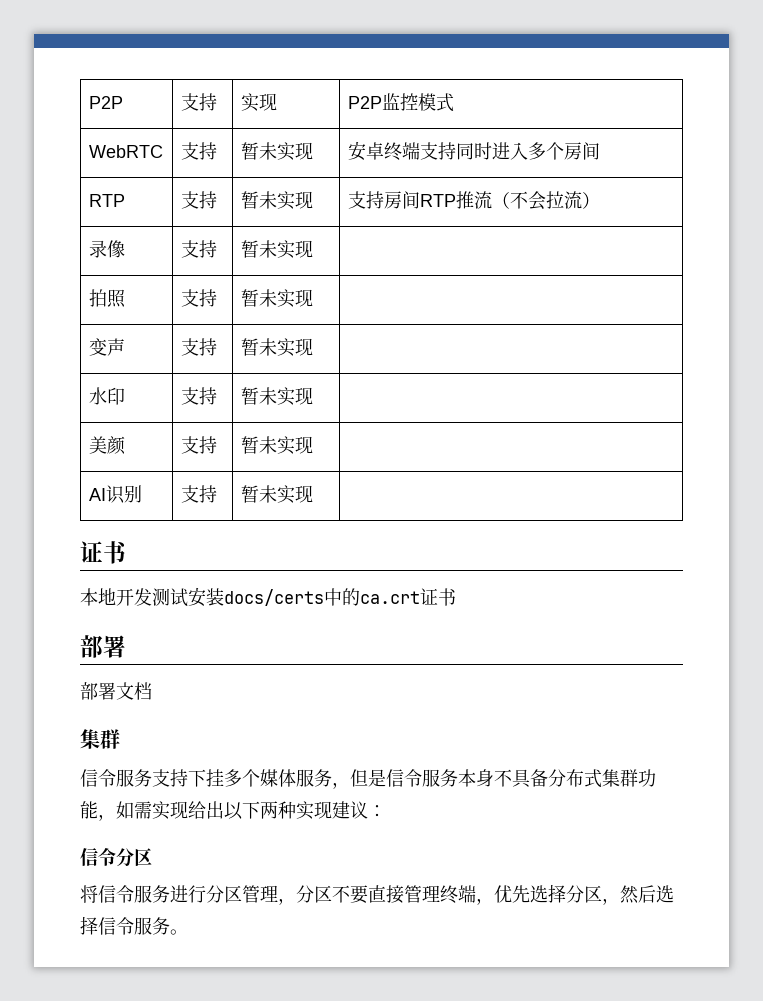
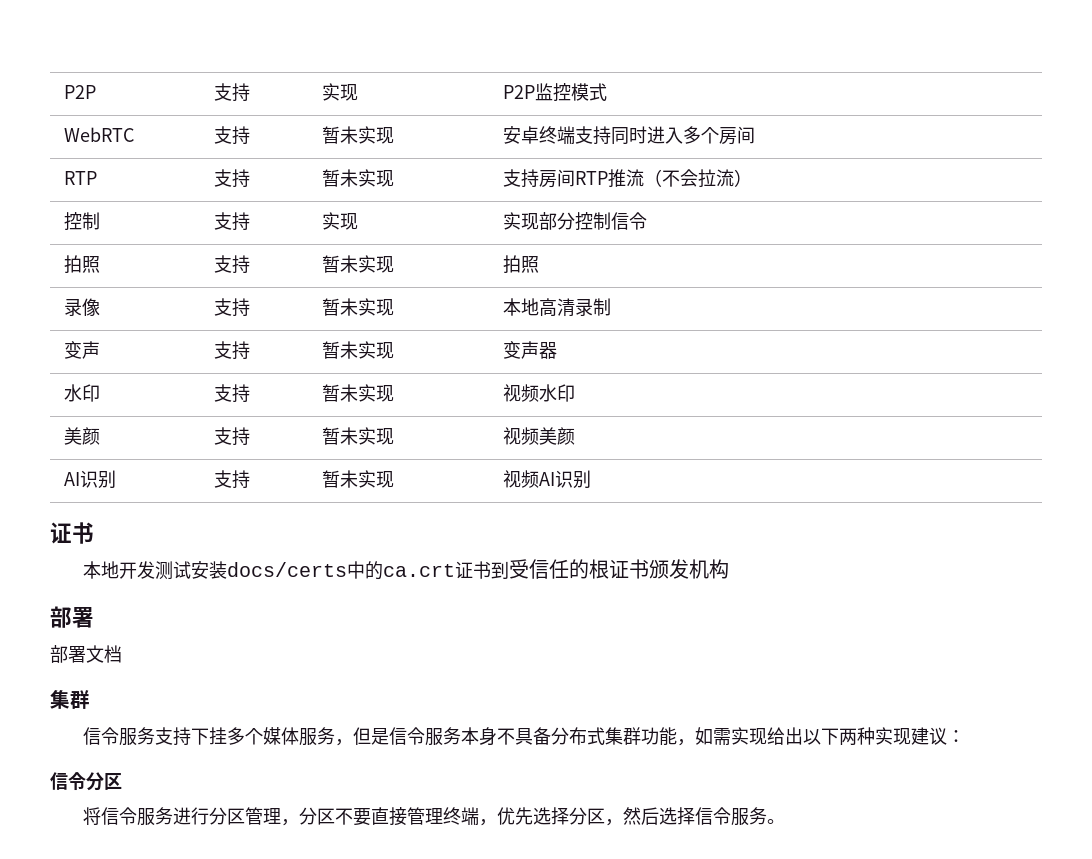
[88,240,125,258] [180,240,217,258] [240,240,313,259] 录像 | 支持 | 暂未实现 | -> [63,212,100,231] [213,212,250,231] [321,212,358,230] [502,212,647,231] 控制 | 支持 | 实现 | 实现部分控制信令
(313, 298) none -> [502,255,539,274] [63,298,100,316] [213,298,250,317] [321,298,394,316] [502,298,611,317] 拍照 // 录像 | 支持 | 暂未实现 | 本地高清录制
(313, 347) none -> [502,341,557,359] 变声器
(313, 396) none -> [502,384,575,402] 视频水印
(313, 445) none -> [502,427,575,445] 视频美颜
(313, 494) none -> [502,470,591,489] 视频AI识别
(456, 597) none -> [491,559,730,579] 到受信任的根证书颁发机构

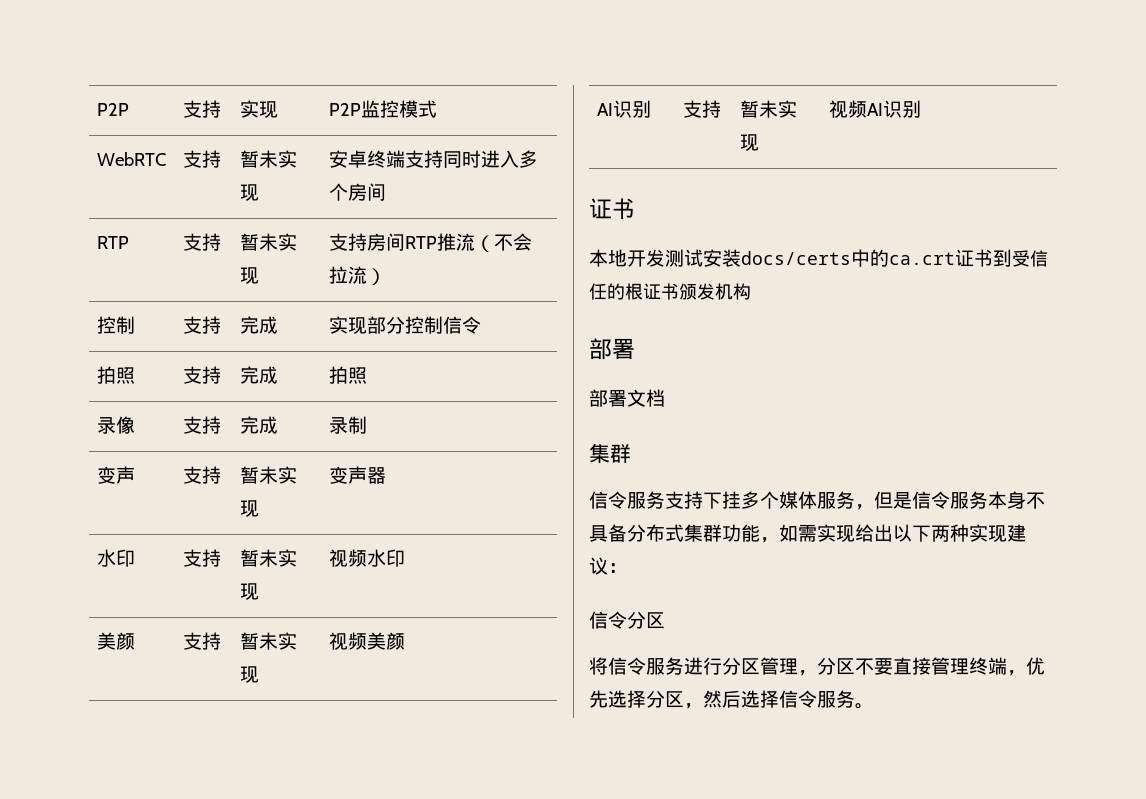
[321,212,358,230] 实现 -> [240,316,279,334] 完成
[321,255,394,273] 暂未实现 -> [240,366,279,384] 完成
[321,298,394,316] [502,298,575,317] 暂未实现 | 本地高清 -> [240,416,279,434] 完成 |

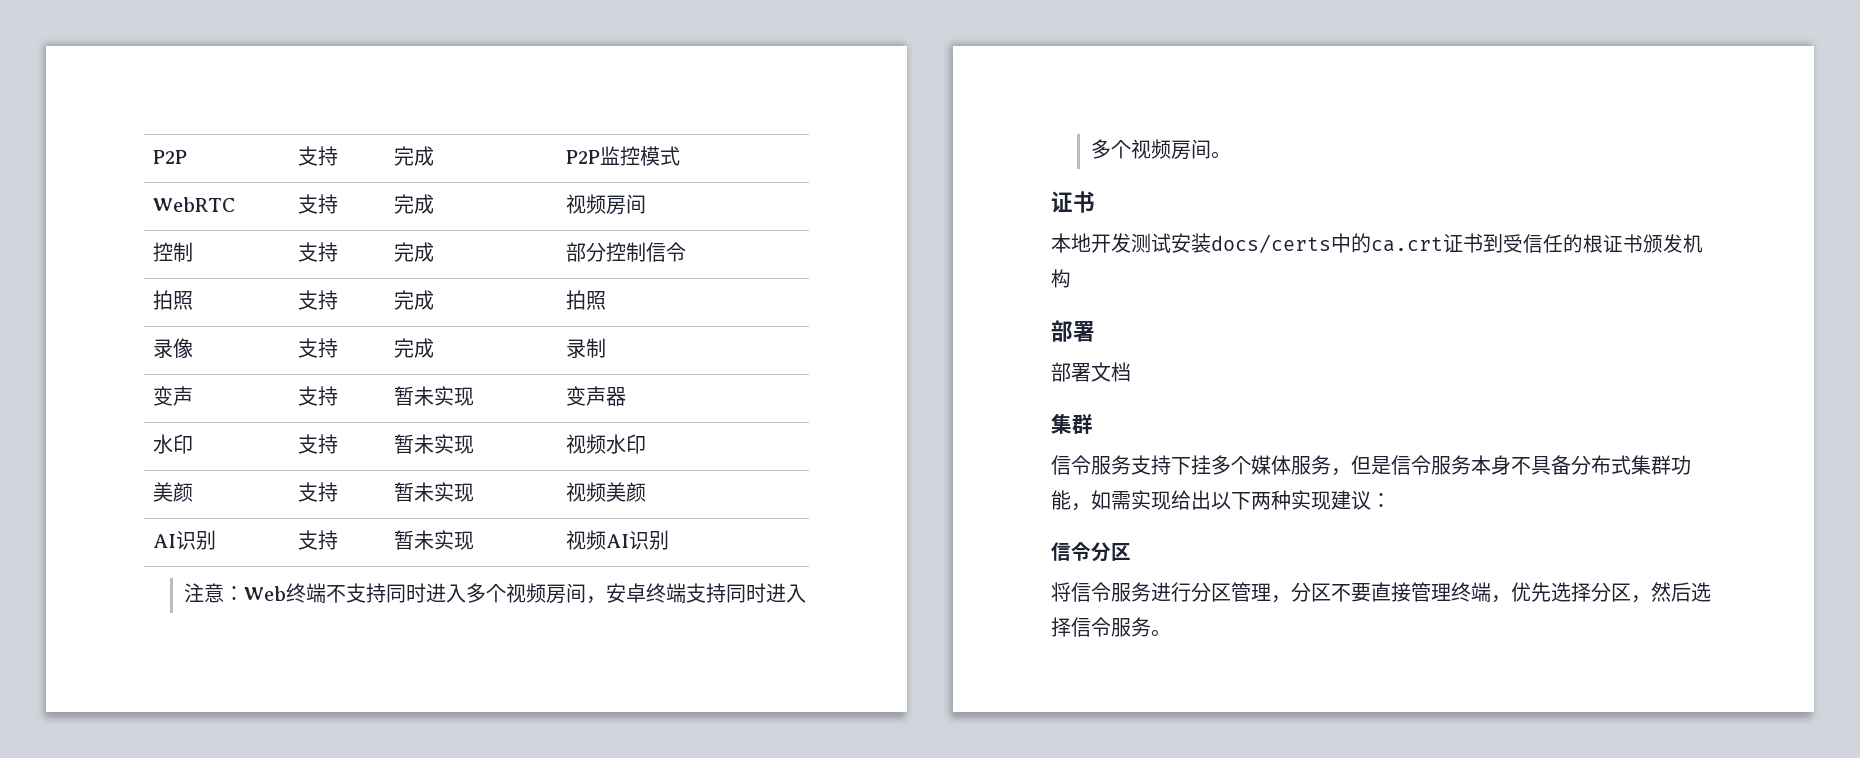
[240,100,279,118] 实现 -> [394,146,435,166] 完成
[240,150,298,168] [240,184,260,201] [329,150,539,168] [329,183,387,201] [97,236,130,249] [183,233,222,251] [240,233,298,251] [240,267,260,284] [329,233,533,252] [329,266,387,285] 暂未实现 | 安卓终端支持同时进入多个房间 // RTP | 支持 | 暂未实现 | 支持房间RTP推流（不会拉流） -> [394,194,435,214] [566,194,647,215] 完成 | 视频房间
[329,316,368,334] 实现 -> (435, 252) none
(922, 109) none -> [183,583,806,604] [1090,139,1231,160] // 注意：Web终端不支持同时进入多个视频房间，安卓终端支持同时进入多个视频房间。

